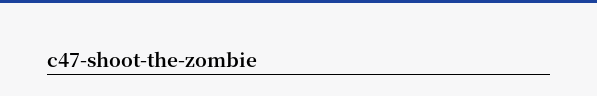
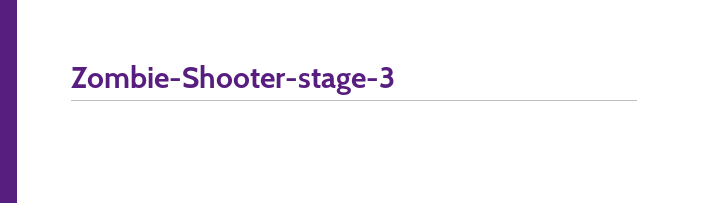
[47,51,257,67] c47-shoot-the-zombie -> [71,65,395,95] Zombie-Shooter-stage-3

